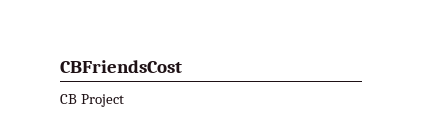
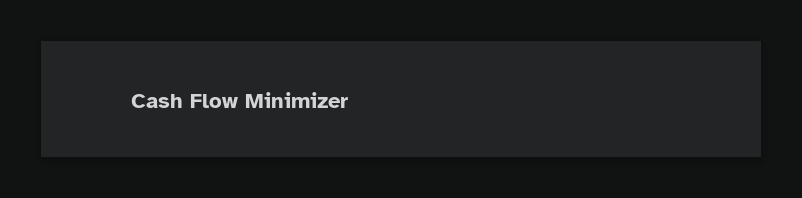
[60,60,182,73] [60,94,124,107] CBFriendsCost // CB Project -> [131,92,348,108] Cash Flow Minimizer

